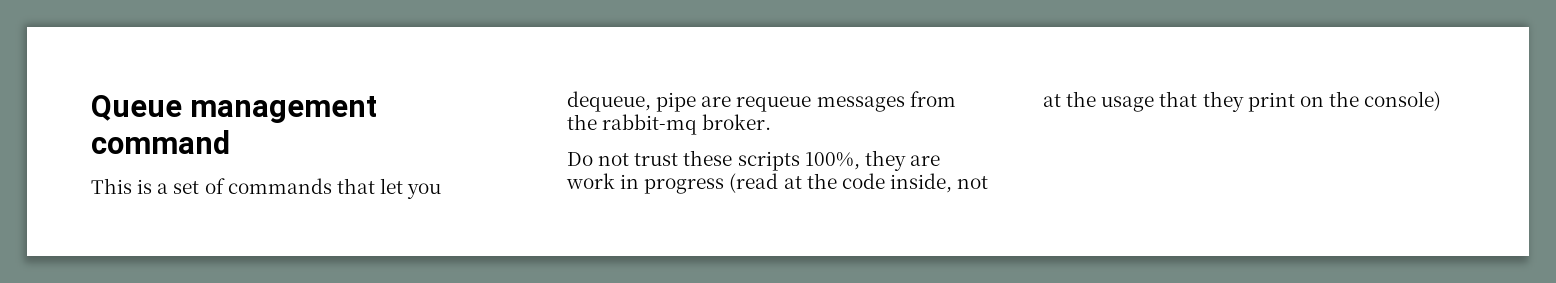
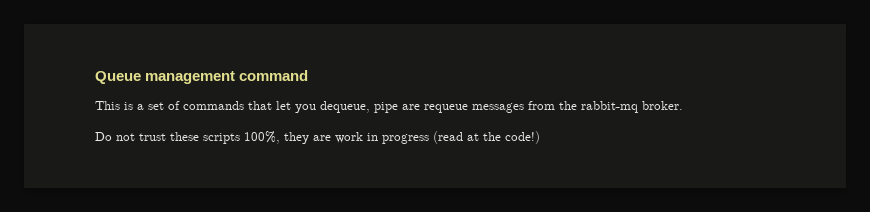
[841,173,989,193] [1043,91,1442,112] code inside, not at the usage that they print on the console) -> [505,131,540,144] code!)

